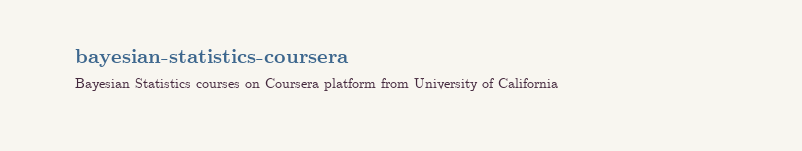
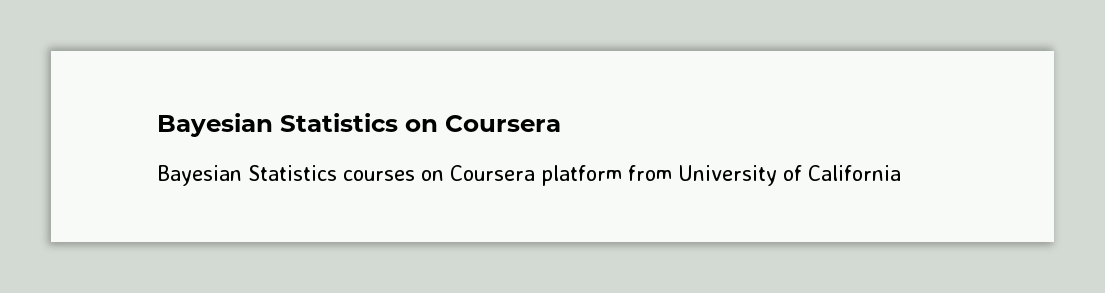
[75,49,349,67] bayesian-statistics-coursera -> [157,113,561,137] Bayesian Statistics on Coursera

